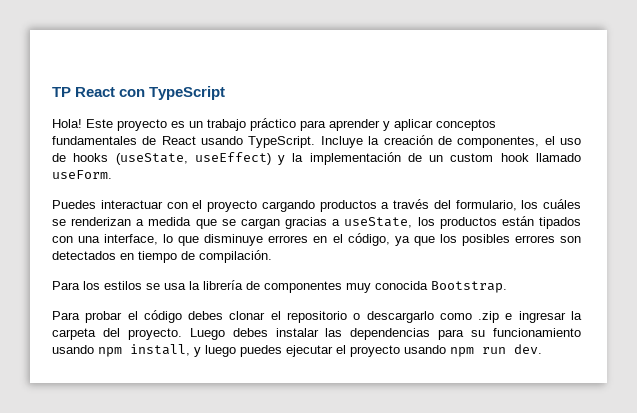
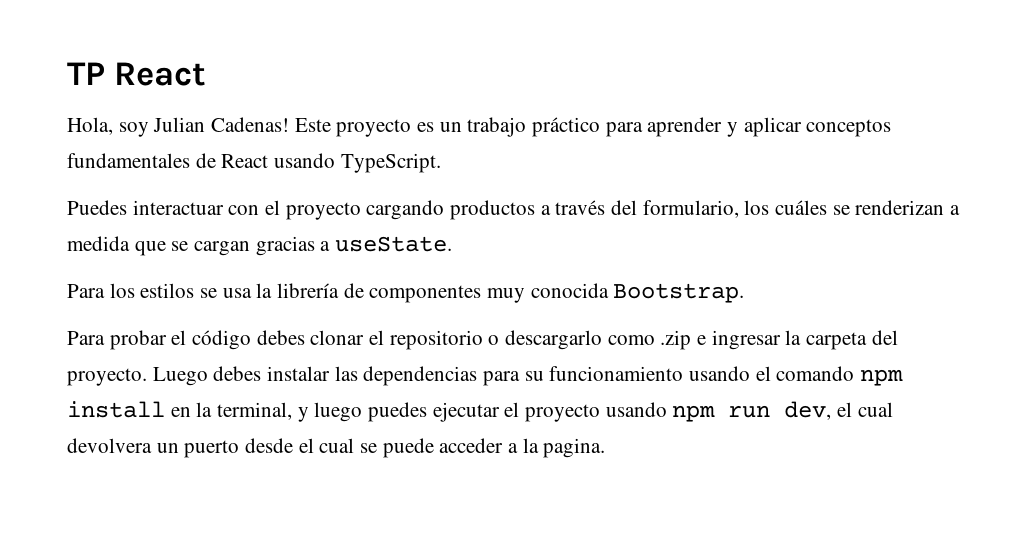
[119,86,226,100] [52,119,82,128] con TypeScript // Hola! -> [67,117,290,137] // Hola, soy Julian Cadenas!
[320,135,582,148] [52,152,581,165] [52,170,112,179] Incluye la creación de componentes, el uso de hooks (useState, useEffect) y la implementación de un custom hook llamado useForm. -> (441, 163) none
[344,216,581,229] [52,233,581,246] [52,250,272,263] useState, los productos están tipados con una interface, lo que disminuye errores en el código, ya que los posibles errores son detectados en tiempo de compilación. -> [335,236,453,252] useState.
[98,344,190,357] npm install, -> [755,366,904,386] [67,401,293,420] el comando npm install en la terminal,
[514,344,542,354] dev. -> [784,401,893,420] [67,438,606,458] dev, el cual devolvera un puerto desde el cual se puede acceder a la pagina.

